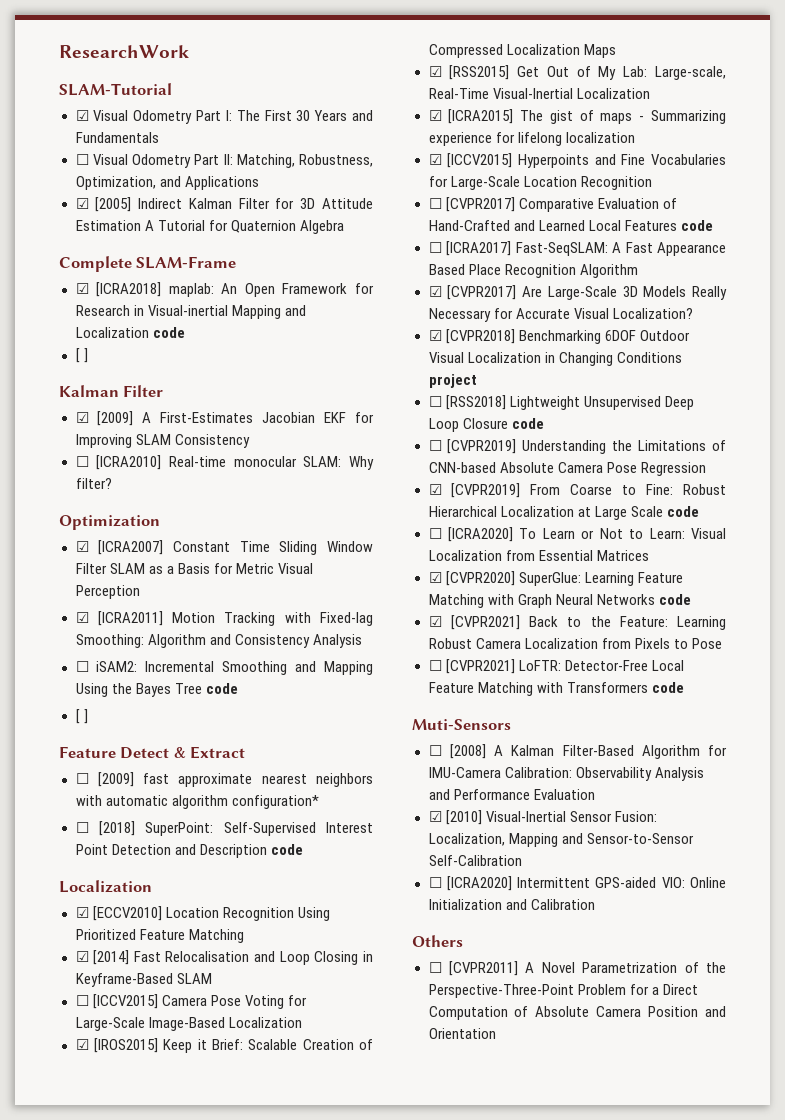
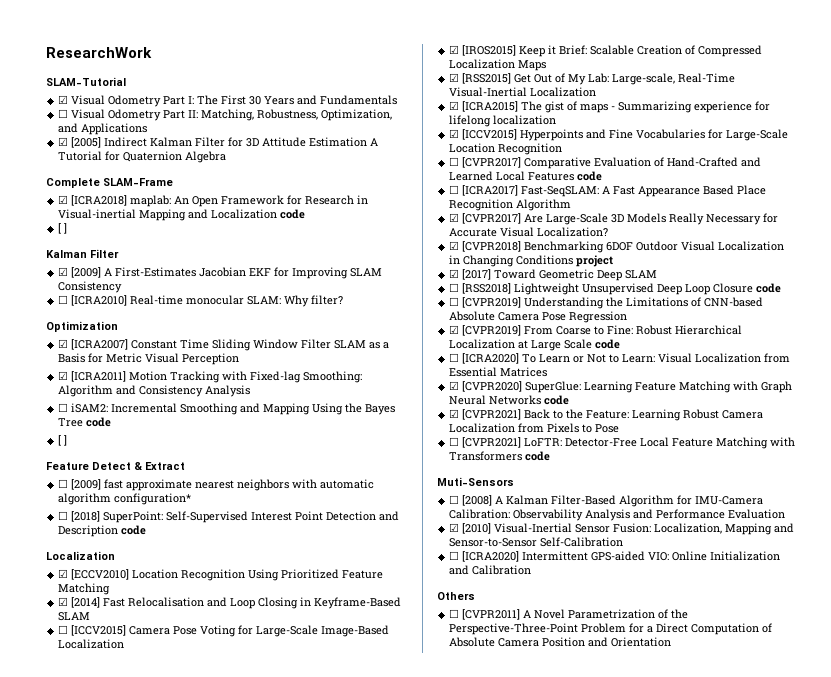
(477, 381) none -> [449,269,658,281] // ☑ [2017] Toward Geometric Deep SLAM

